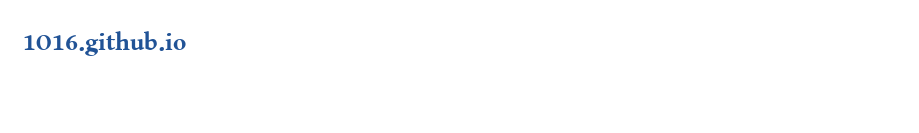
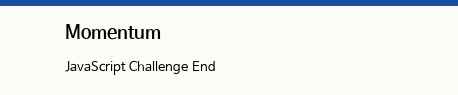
[23,31,186,56] 1O16.github.io -> [65,24,161,40] [65,60,216,75] Momentum // JavaScript Challenge End

